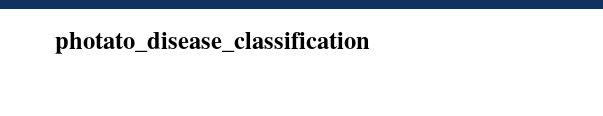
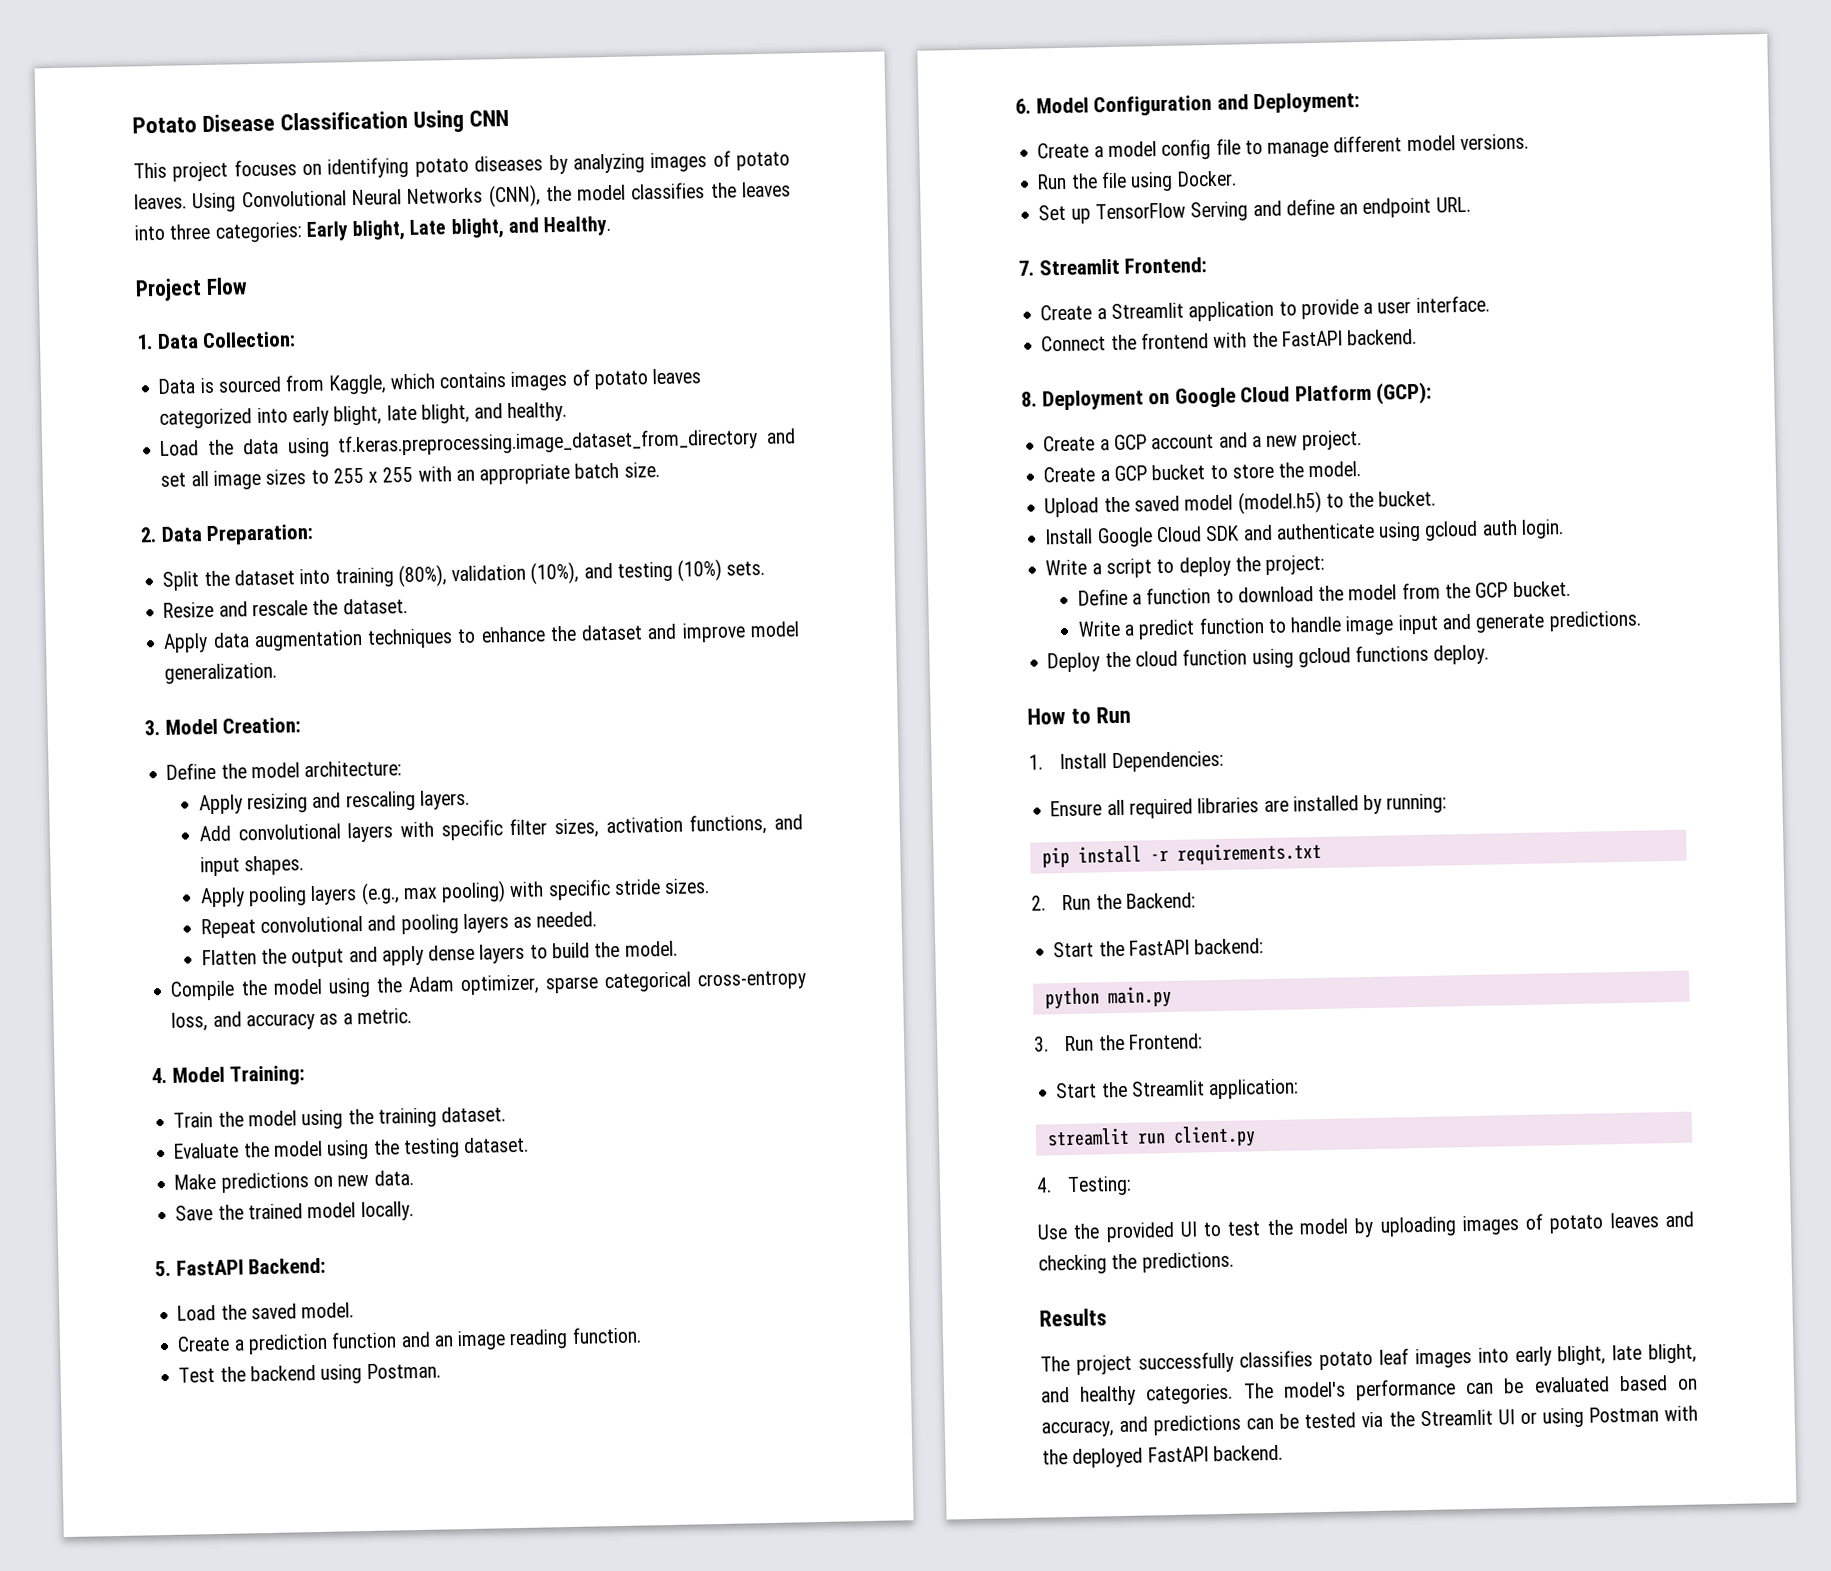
[55,32,370,54] photato_disease_classification -> [132,109,510,134] [133,150,791,182] [134,181,791,213] [134,215,612,243] [135,277,248,302] [136,331,297,350] [158,368,702,395] [159,401,568,429] [159,428,796,458] [160,462,660,490] [140,523,315,546] [162,558,766,591] [163,598,408,618] [163,621,800,653] [164,662,278,684] [144,717,302,736] [166,760,403,780] [198,789,470,815] [198,813,803,843] [199,855,305,877] [199,878,711,908] [200,911,598,939] [201,940,678,968] [170,970,807,1001] [171,1008,412,1032] [151,1065,306,1086] [173,1106,507,1130] [173,1136,530,1160] [174,1170,414,1193] [175,1201,414,1222] [155,1257,327,1277] [177,1302,355,1321] [177,1326,642,1355] [178,1362,441,1384] [1015,92,1361,117] [1037,133,1529,160] [1037,170,1237,192] [1038,196,1471,224] [1018,257,1208,276] [1040,295,1490,322] [1041,328,1418,352] [1021,381,1433,411] [1043,430,1363,452] [1043,461,1362,483] [1044,490,1437,518] [1044,519,1564,548] [1045,554,1326,579] [1077,580,1571,606] [1077,610,1642,640] [1047,644,1490,673] [1027,706,1131,725] [1028,750,1224,773] [1050,793,1448,819] [1041,841,1322,868] [1031,892,1196,911] [1053,938,1265,958] [1044,985,1172,1010] [1034,1033,1203,1052] [1055,1078,1300,1100] [1046,1125,1256,1148] [1036,1175,1133,1197] [1037,1211,1694,1243] [1038,1251,1234,1275] [1039,1308,1107,1327] [1040,1343,1697,1375] [1041,1375,1698,1406] [1041,1405,1698,1438] [1042,1444,1283,1469] Potato Disease Classification Using CNN // This project focuses on identifying potato diseases by analyzing images of potato leaves. Using Convolutional Neural Networks (CNN), the model classifies the leaves into three categories: Early blight, Late blight, and Healthy. // Project Flow // 1. Data Collection: // Data is sourced from Kaggle, which contains images of potato leaves categorized into early blight, late blight, and healthy. // Load the data using tf.keras.preprocessing.image_dataset_from_directory and set all image sizes to 255 x 255 with an appropriate batch size. // 2. Data Preparation: // Split the dataset into training (80%), validation (10%), and testing (10%) sets. // Resize and rescale the dataset. // Apply data augmentation techniques to enhance the dataset and improve model generalization. // 3. Model Creation: // Define the model architecture: // Apply resizing and rescaling layers. // Add convolutional layers with specific filter sizes, activation functions, and input shapes. // Apply pooling layers (e.g., max pooling) with specific stride sizes. // Repeat convolutional and pooling layers as needed. // Flatten the output and apply dense layers to build the model. // Compile the model using the Adam optimizer, sparse categorical cross-entropy loss, and accuracy as a metric. // 4. Model Training: // Train the model using the training dataset. // Evaluate the model using the testing dataset. // Make predictions on new data. // Save the trained model locally. // 5. FastAPI Backend: // Load the saved model. // Create a prediction function and an image reading function. // Test the backend using Postman. // 6. Model Configuration and Deployment: // Create a model config file to manage different model versions. // Run the file using Docker. // Set up TensorFlow Serving and define an endpoint URL. // 7. Streamlit Frontend: // Create a Streamlit application to provide a user interface. // Connect the frontend with the FastAPI backend. // 8. Deployment on Google Cloud Platform (GCP): // Create a GCP account and a new project. // Create a GCP bucket to store the model. // Upload the saved model (model.h5) to the bucket. // Install Google Cloud SDK and authenticate using gcloud auth login. // Write a script to deploy the project: // Define a function to download the model from the GCP bucket. // Write a predict function to handle image input and generate predictions. // Deploy the cloud function using gcloud functions deploy. // How to Run // 1. Install Dependencies: // Ensure all required libraries are installed by running: // pip install -r requirements.txt // 2. Run the Backend: // Start the FastAPI backend: // python main.py // 3. Run the Frontend: // Start the Streamlit application: // streamlit run client.py // 4. Testing: // Use the provided UI to test the model by uploading images of potato leaves and checking the predictions. // Results // The project successfully classifies potato leaf images into early blight, late blight, and healthy categories. The model's performance can be evaluated based on accuracy, and predictions can be tested via the Streamlit UI or using Postman with the deployed FastAPI backend.

